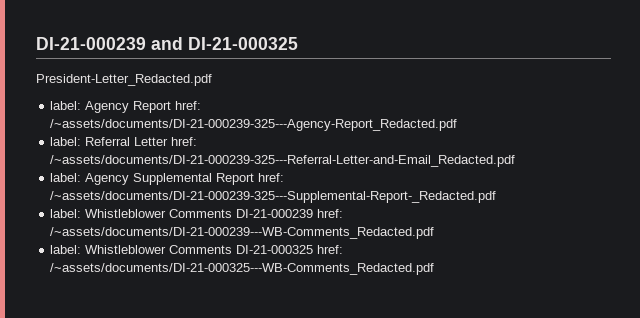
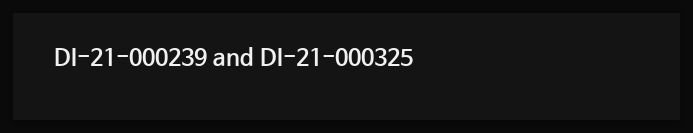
[36,74,212,86] [50,101,202,113] [50,119,458,131] [50,137,198,146] [50,155,516,167] [50,173,285,185] [50,191,497,203] [50,209,344,218] [50,227,435,239] [50,245,344,254] [50,263,435,275] // President-Letter_Redacted.pdf // label: Agency Report href: /~assets/documents/DI-21-000239-325---Agency-Report_Redacted.pdf // label: Referral Letter href: /~assets/documents/DI-21-000239-325---Referral-Letter-and-Email_Redacted.pdf // label: Agency Supplemental Report href: /~assets/documents/DI-21-000239-325---Supplemental-Report-_Redacted.pdf // label: Whistleblower Comments DI-21-000239 href: /~assets/documents/DI-21-000239---WB-Comments_Redacted.pdf // label: Whistleblower Comments DI-21-000325 href: /~assets/documents/DI-21-000325---WB-Comments_Redacted.pdf -> (414, 57) none

